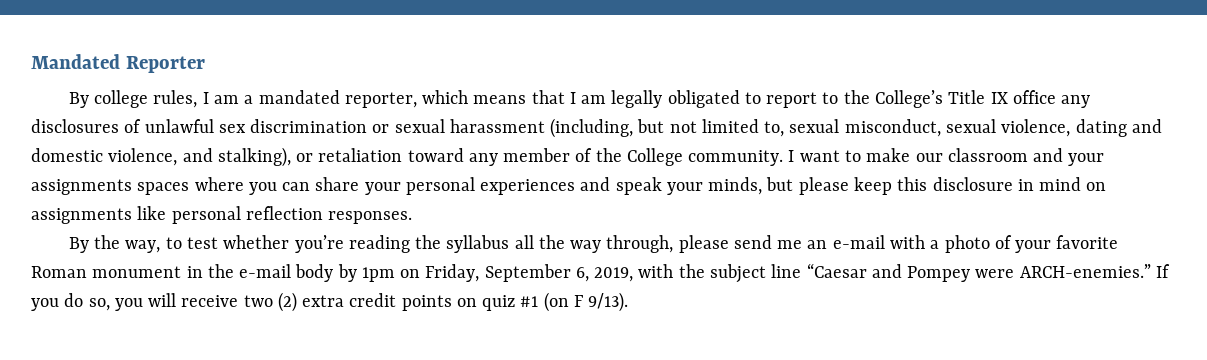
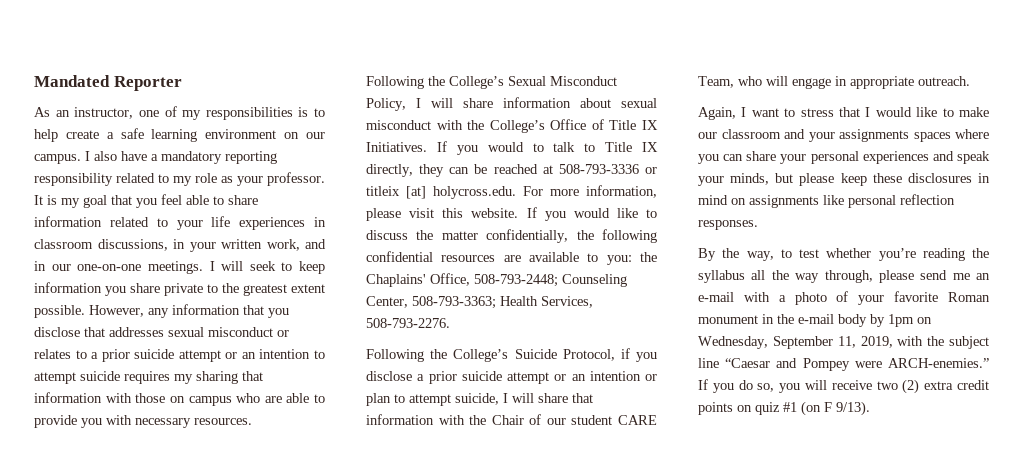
[68,90,1091,108] [31,118,1162,138] [31,147,840,167] By college rules, I am a mandated reporter, which means that I am legally obligated to report to the College’s Title IX office any disclosures of unlawful sex discrimination or sexual harassment (including, but not limited to, sexual misconduct, sexual violence, dating and domestic violence, and stalking), or retaliation toward any member of the College community. I want -> [34,106,325,120] [34,128,325,142] [34,151,277,164] [34,172,325,186] [34,194,258,208] [34,216,326,230] [34,239,326,252] [34,261,325,274] [34,282,325,296] [34,304,289,318] [34,327,289,337] [34,349,325,362] [34,371,263,384] [34,392,325,406] [34,415,252,428] [366,76,617,89] [366,97,657,111] [366,119,658,133] [366,141,658,155] [366,164,657,177] [366,185,657,199] [366,207,657,221] [366,229,657,243] [366,251,657,265] [366,273,627,287] [366,296,593,309] [366,318,450,328] [366,348,657,362] [366,371,657,384] [366,393,593,406] [366,414,657,425] [698,76,970,89] [698,107,938,120] As an instructor, one of my responsibilities is to help create a safe learning environment on our campus. I also have a mandatory reporting responsibility related to my role as your professor. It is my goal that you feel able to share information related to your life experiences in classroom discussions, in your written work, and in our one-on-one meetings. I will seek to keep information you share private to the greatest extent possible. However, any information that you disclose that addresses sexual misconduct or relates to a prior suicide attempt or an intention to attempt suicide requires my sharing that information with those on campus who are able to provide you with necessary resources. // Following the College’s Sexual Misconduct Policy, I will share information about sexual misconduct with the College’s Office of Title IX Initiatives. If you would to talk to Title IX directly, they can be reached at 508-793-3336 or titleix [at] holycross.edu. For more information, please visit this website. If you would like to discuss the matter confidentially, the following confidential resources are available to you: the Chaplains' Office, 508-793-2448; Counseling Center, 508-793-3363; Health Services, 508-793-2276. // Following the College’s Suicide Protocol, if you disclose a prior suicide attempt or an intention or plan to attempt suicide, I will share that information with the Chair of our student CARE Team, who will engage in appropriate outreach. // Again, I want to stress that I would like
[897,177,1013,191] this disclosure -> [872,173,972,183] these disclosures
[425,264,589,282] Friday, September 6, -> [698,336,856,349] Wednesday, September 11,

